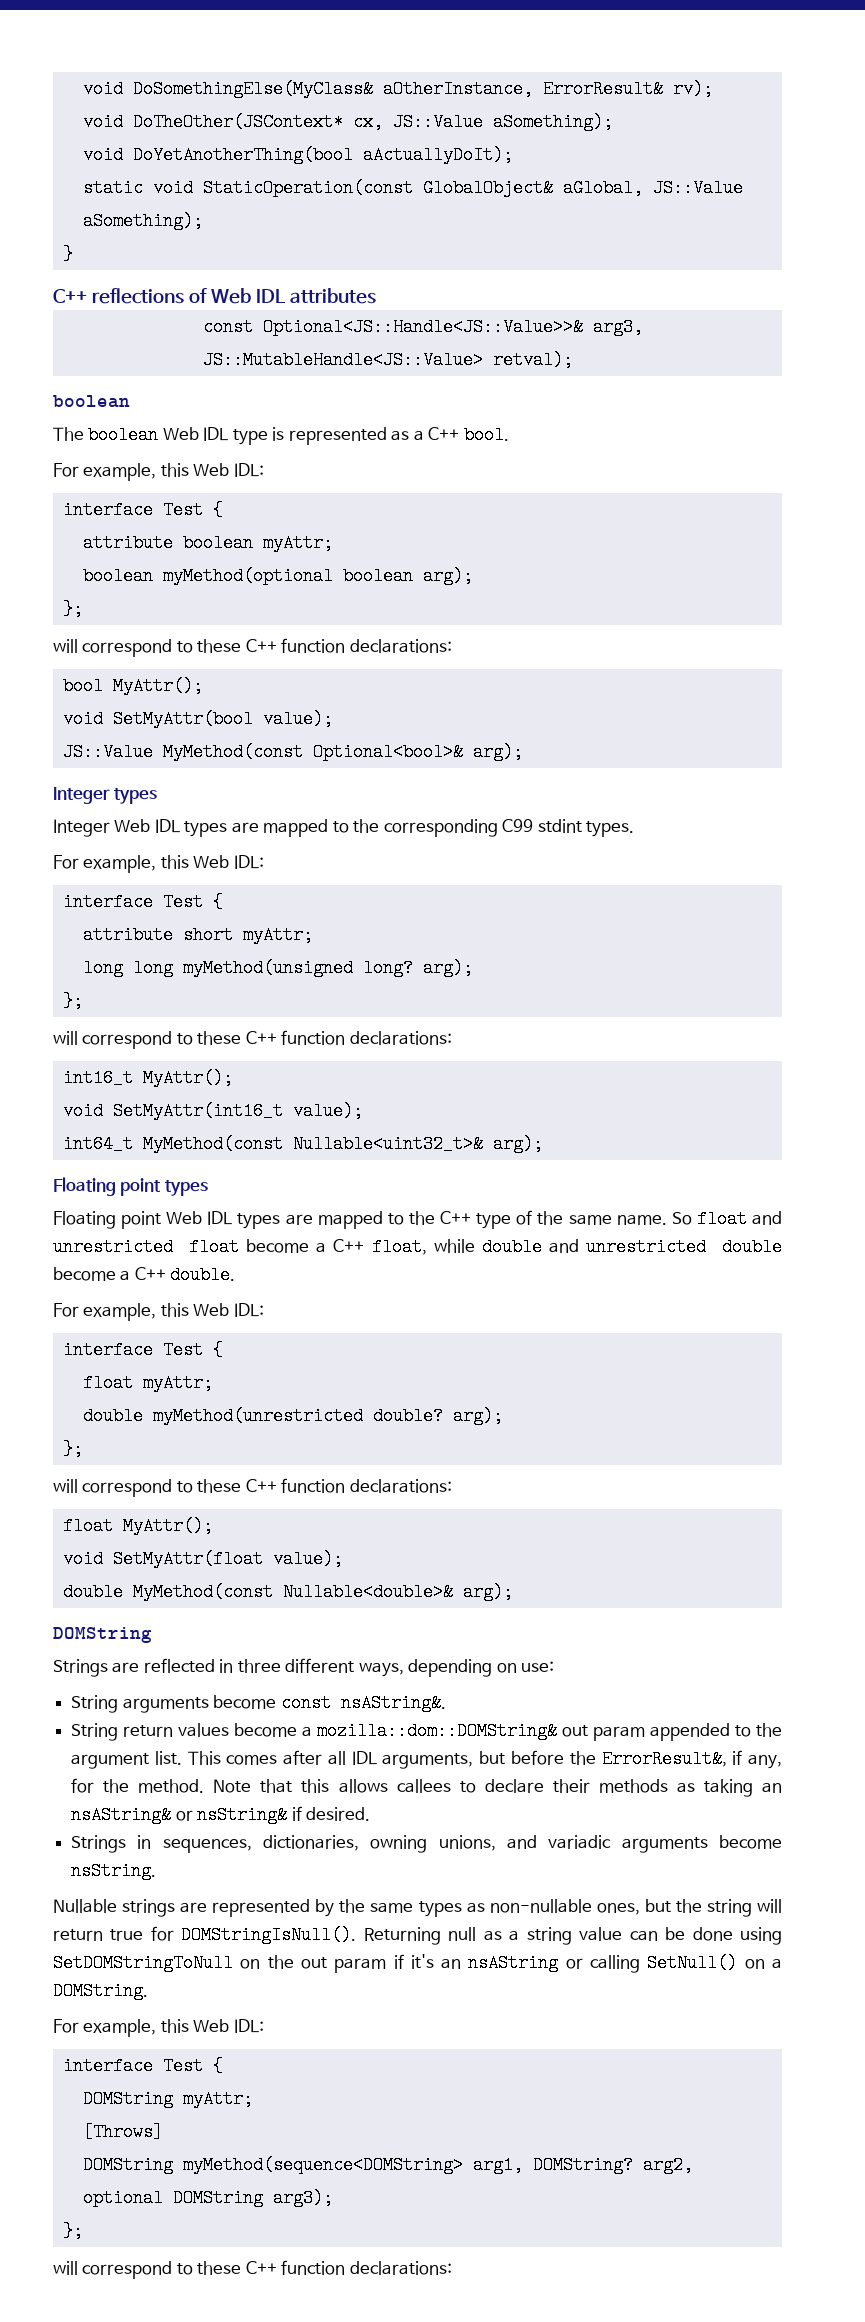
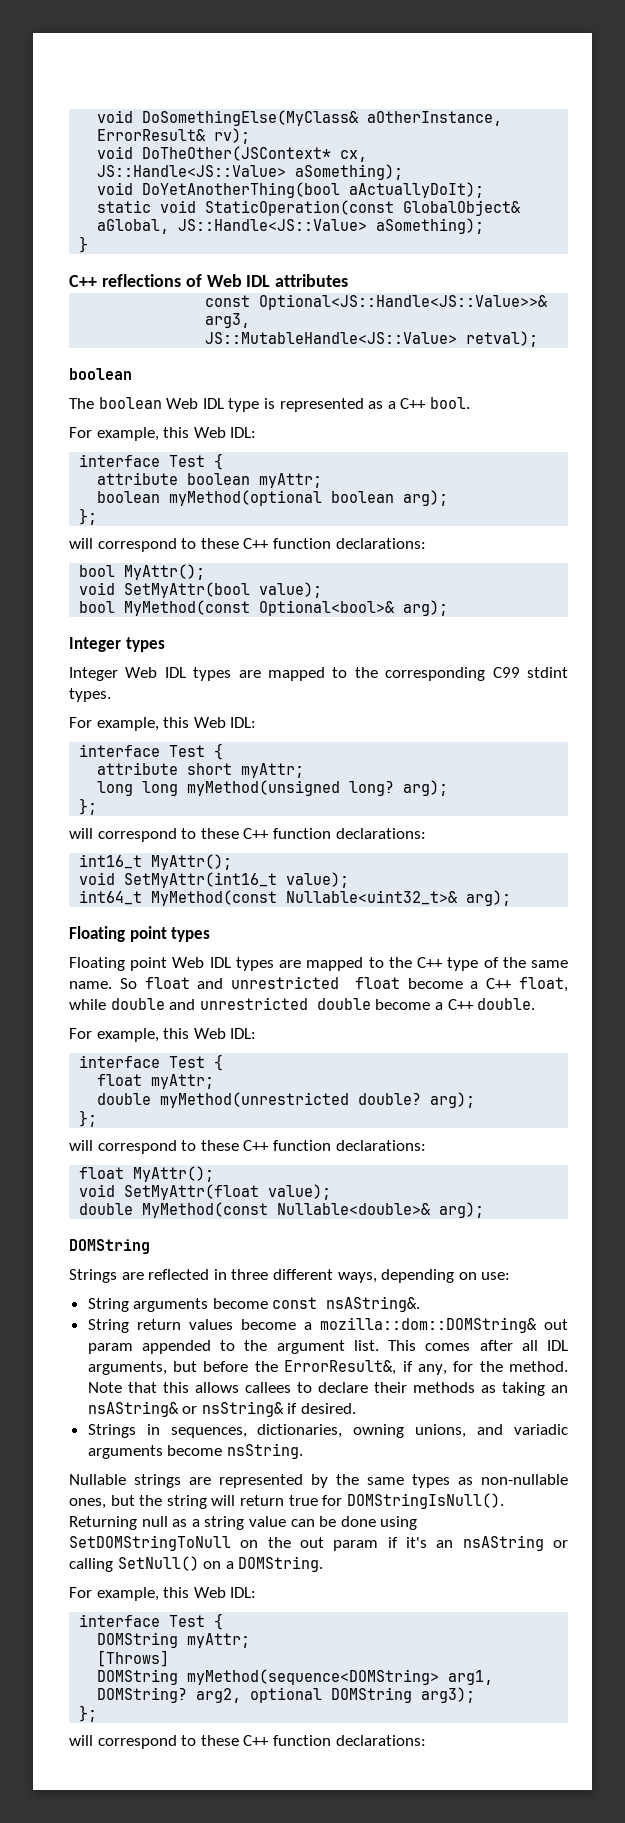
[392,113,483,131] JS::Value -> [97,165,287,177] JS::Handle<JS::Value>
[652,179,743,197] JS::Value -> [178,219,368,231] JS::Handle<JS::Value>
[62,743,153,761] JS::Value -> [79,601,116,613] bool

